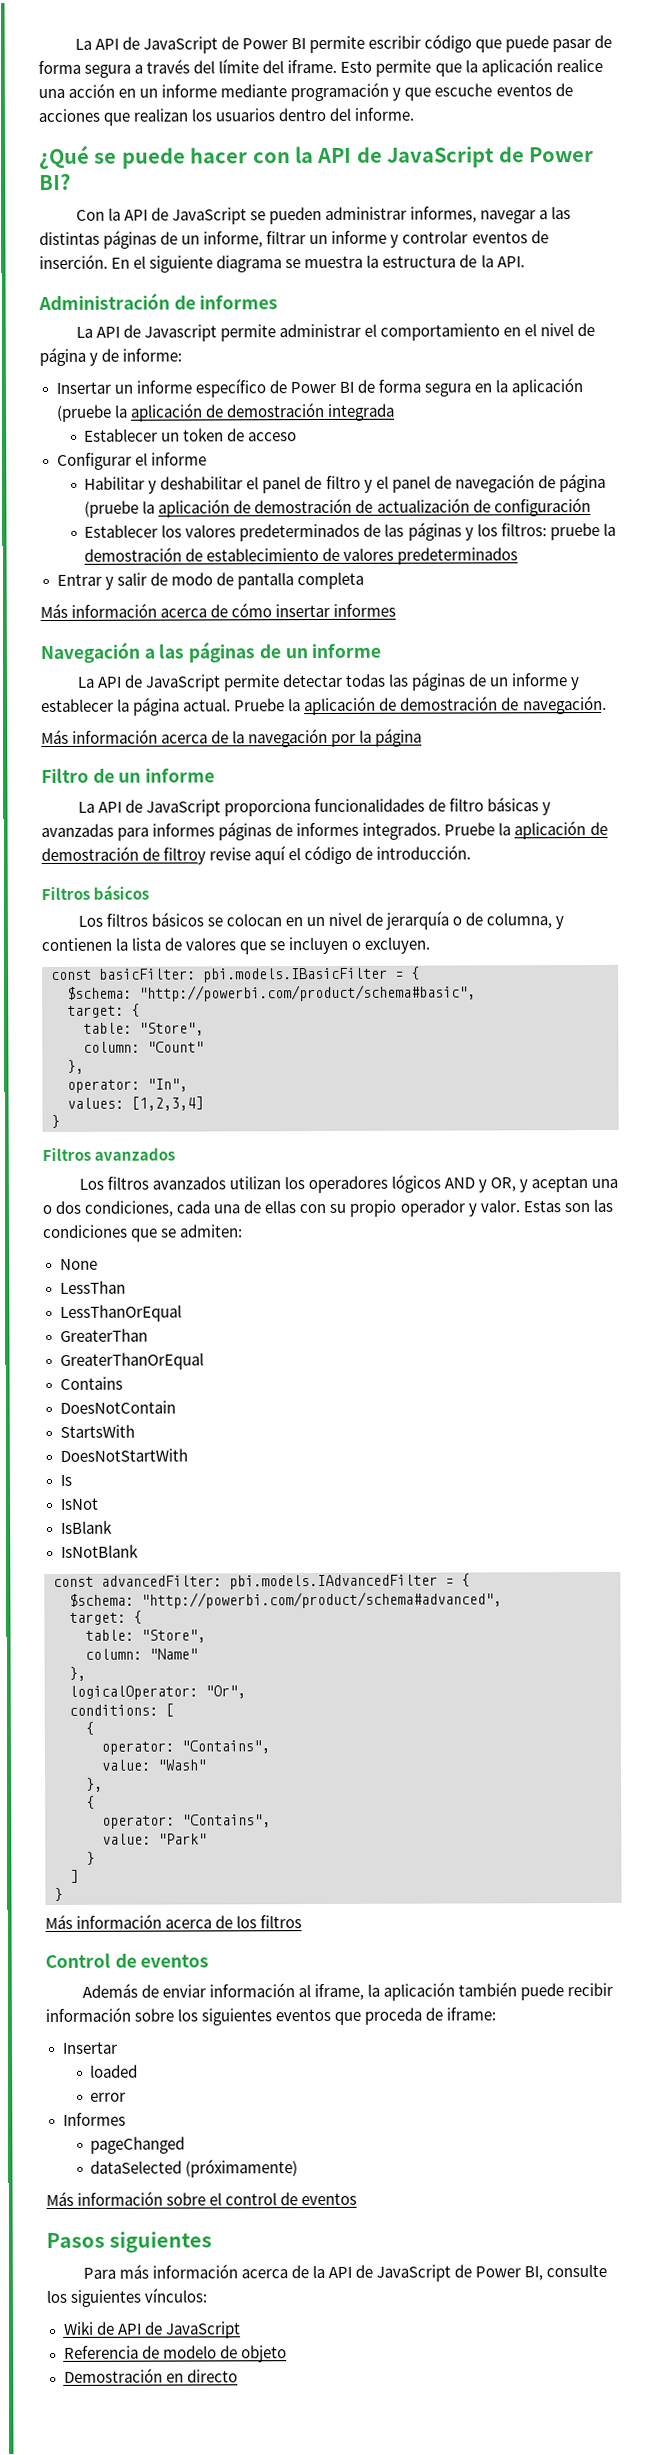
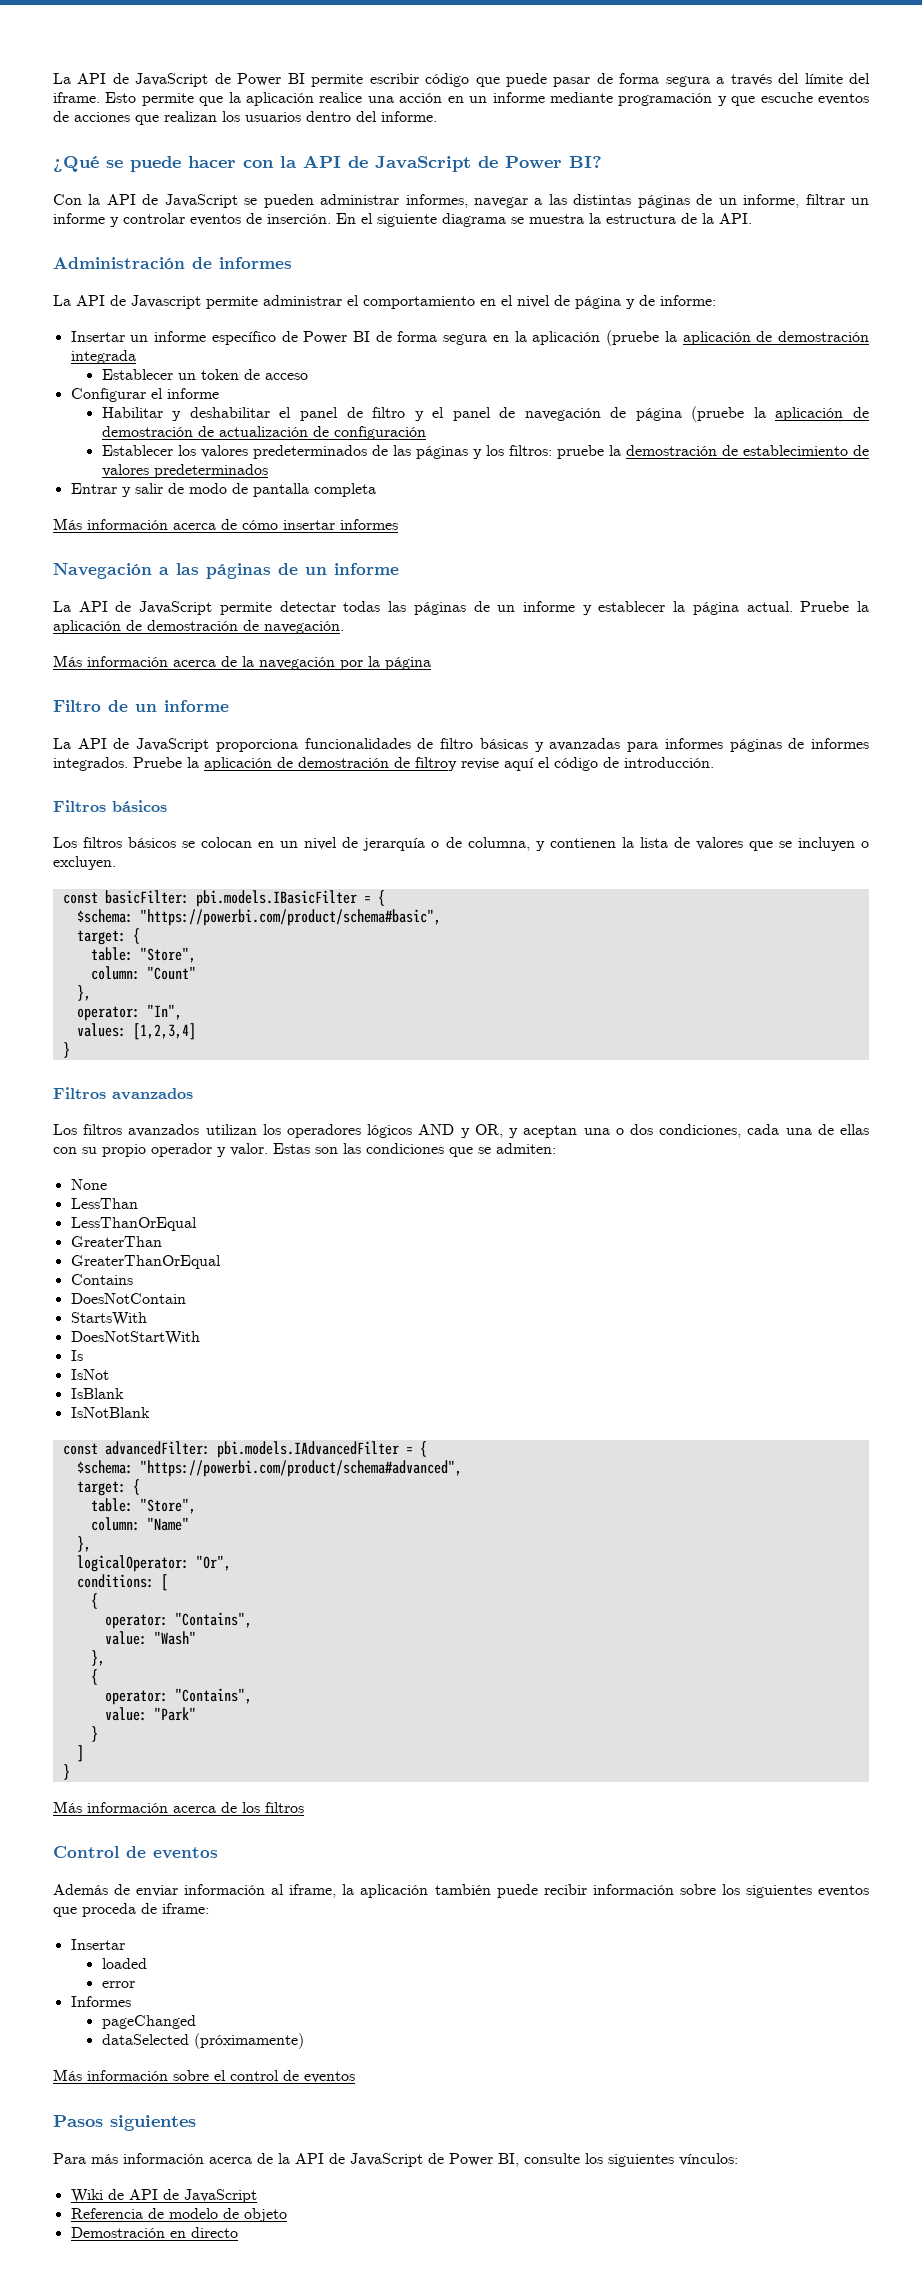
[139,984,476,1002] "http://powerbi.com/product/schema#basic", -> [139,909,441,926] "https://powerbi.com/product/schema#basic",
[141,1591,502,1609] "http://powerbi.com/product/schema#advanced", -> [139,1460,462,1477] "https://powerbi.com/product/schema#advanced",

